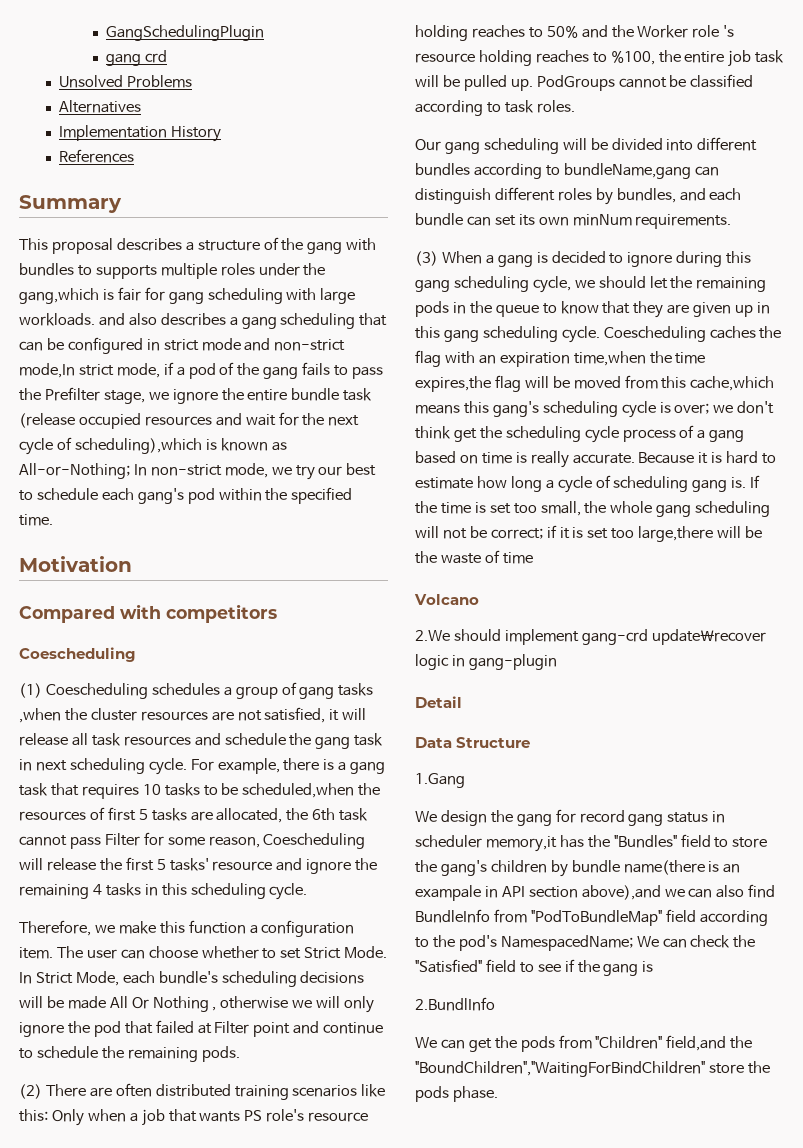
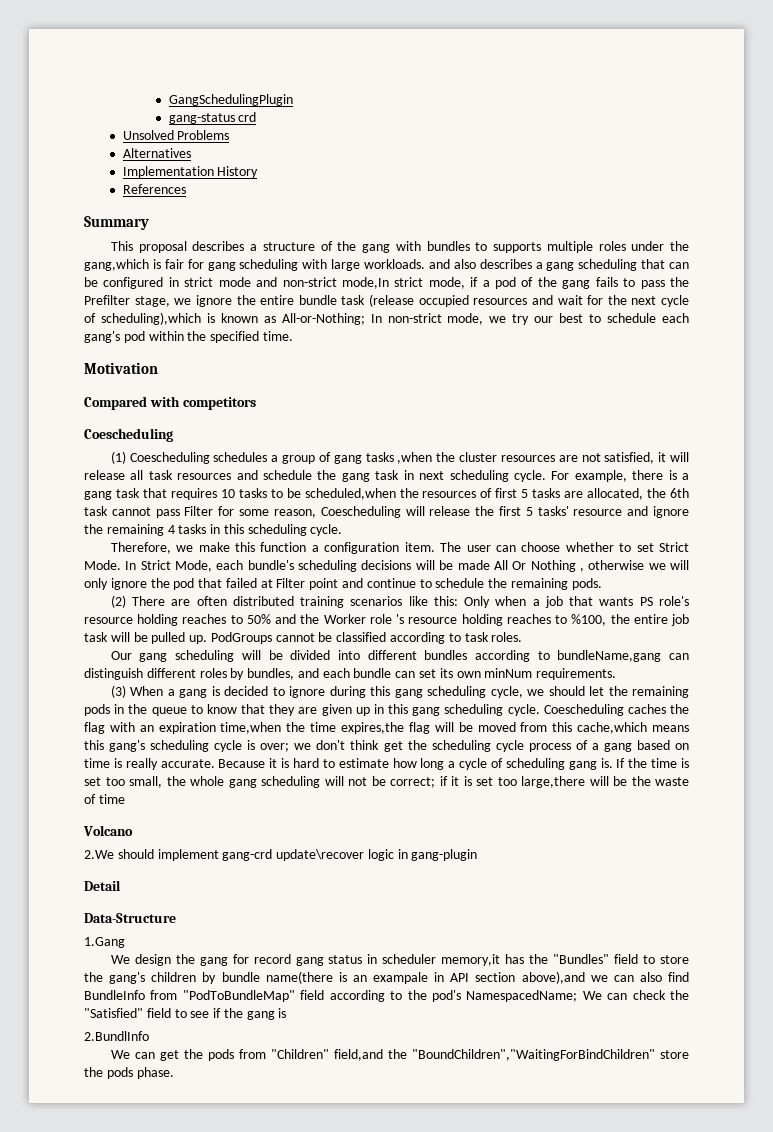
[106,54,142,66] gang -> [168,113,235,124] gang-status
[415,737,531,748] Data Structure -> [84,913,176,923] Data-Structure

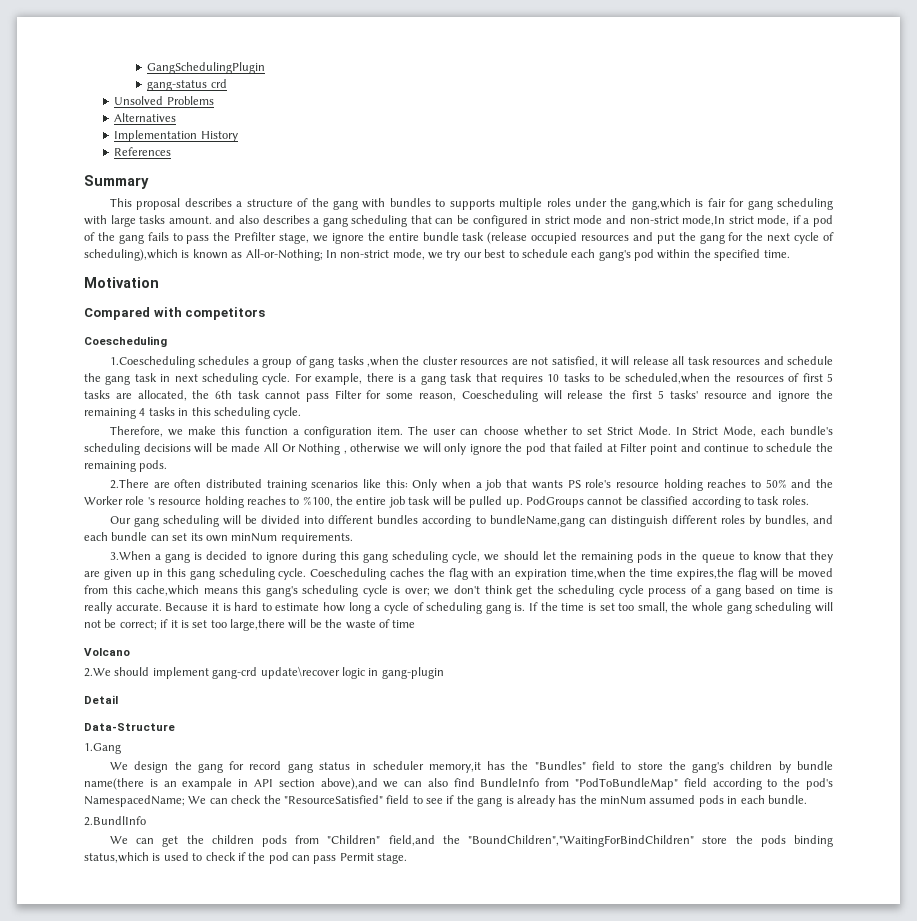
[364,259,425,269] workloads. -> [139,215,212,224] tasks amount.
[557,295,583,305] wait -> [656,232,725,244] put the gang
[110,451,210,464] (1) Coescheduling -> [109,356,195,368] 1.Coescheduling
[110,595,166,608] (2) There -> [109,479,149,489] 2.There
[110,685,164,698] (3) When -> [109,551,151,560] 3.When
[84,1008,143,1018] "Satisfied" -> [283,795,383,804] "ResourceSatisfied"
(287, 1013) none -> [516,795,807,807] already has the minNum assumed pods in each bundle.
(203, 1054) none -> [211,835,254,844] children
[136,1067,174,1079] phase. -> [794,835,834,847] [84,852,408,864] binding status,which is used to check if the pod can pass Permit stage.

